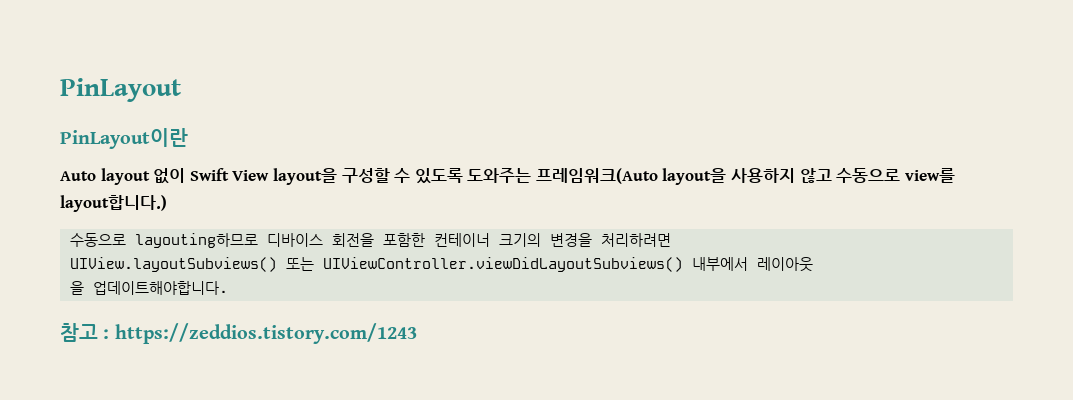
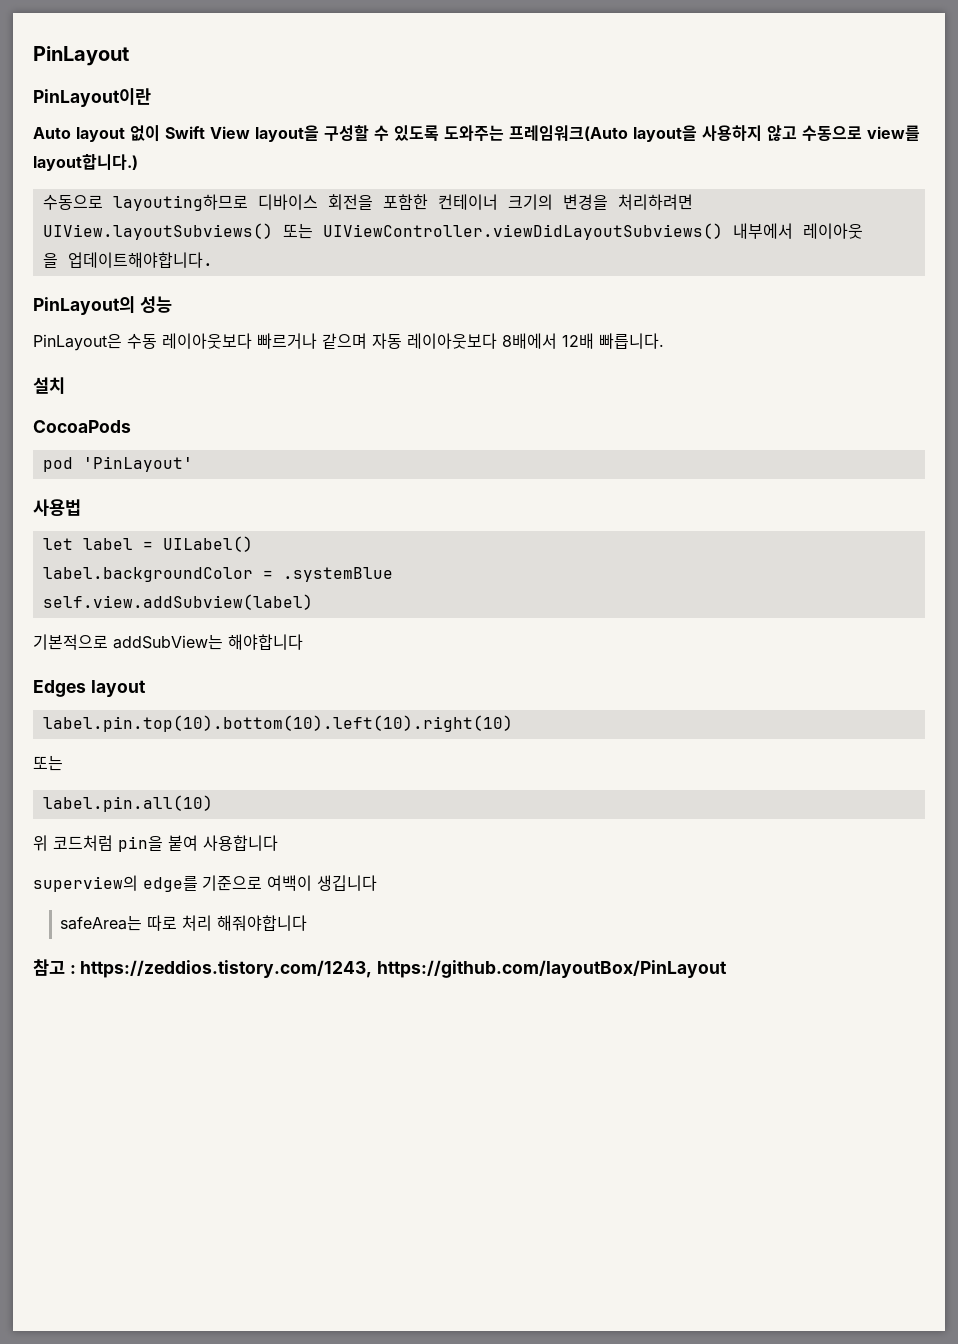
(229, 288) none -> [33,296,172,315] [33,333,664,351] [33,377,65,394] [33,420,131,433] [42,456,193,472] [33,499,81,516] [42,536,253,552] [42,567,393,582] [42,594,313,610] [33,634,303,650] [33,680,146,697] [42,715,513,732] [33,755,63,771] [42,795,213,812] [33,835,278,852] [33,875,378,892] [60,915,308,931] // PinLayout의 성능 // PinLayout은 수동 레이아웃보다 빠르거나 같으며 자동 레이아웃보다 8배에서 12배 빠릅니다. // 설치 // CocoaPods // pod 'PinLayout' // 사용법 // let label = UILabel() // label.backgroundColor = .systemBlue // self.view.addSubview(label) // 기본적으로 addSubView는 해야합니다 // Edges layout // label.pin.top(10).bottom(10).left(10).right(10) // 또는 // label.pin.all(10) // 위 코드처럼 pin을 붙여 사용합니다 // superview의 edge를 기준으로 여백이 생깁니다 // safeArea는 따로 처리 해줘야합니다
[114,323,417,344] https://zeddios.tistory.com/1243 -> [80,960,728,978] https://zeddios.tistory.com/1243, https://github.com/layoutBox/PinLayout

